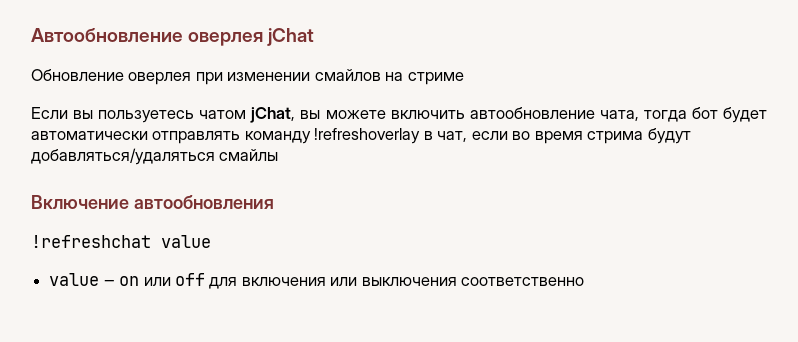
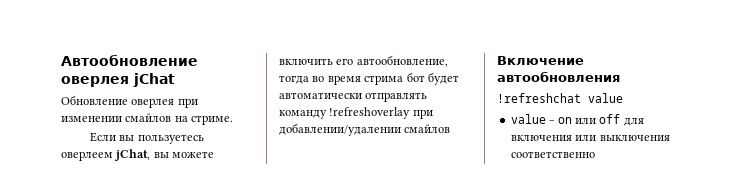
[407,72,464,85] стриме -> [191,115,234,125] стриме.
[199,110,247,119] чатом -> [61,151,113,161] оверлеем
[469,107,687,122] автообновление чата, тогда -> [336,55,448,67] [279,75,404,85] его автообновление, тогда во время стрима
[423,128,691,144] [31,148,279,165] в чат, если во время стрима будут добавляться/удаляться смайлы -> [412,109,433,119] [279,123,451,136] при добавлении/удалении смайлов

